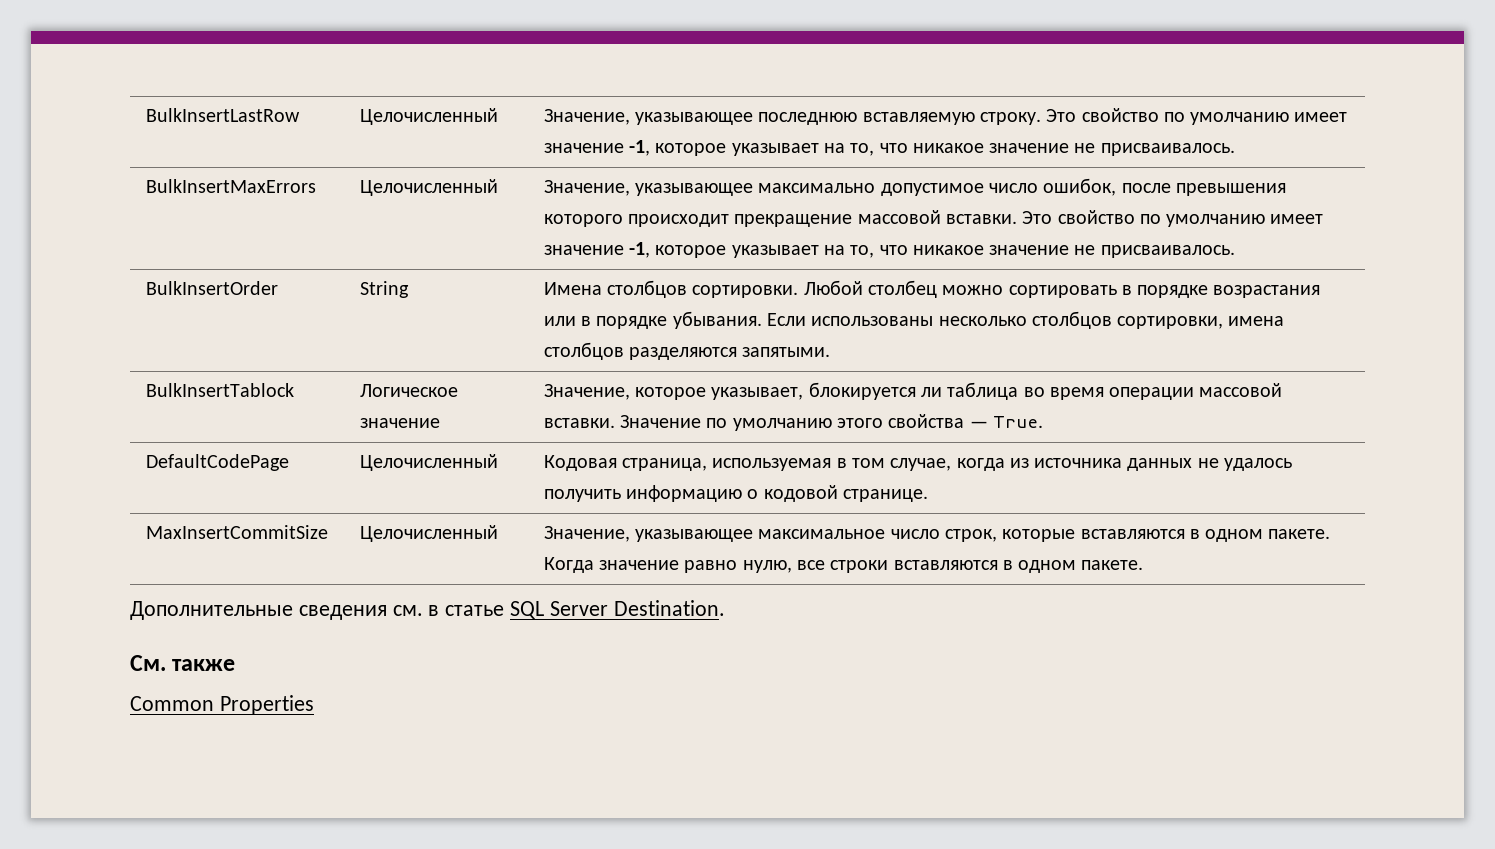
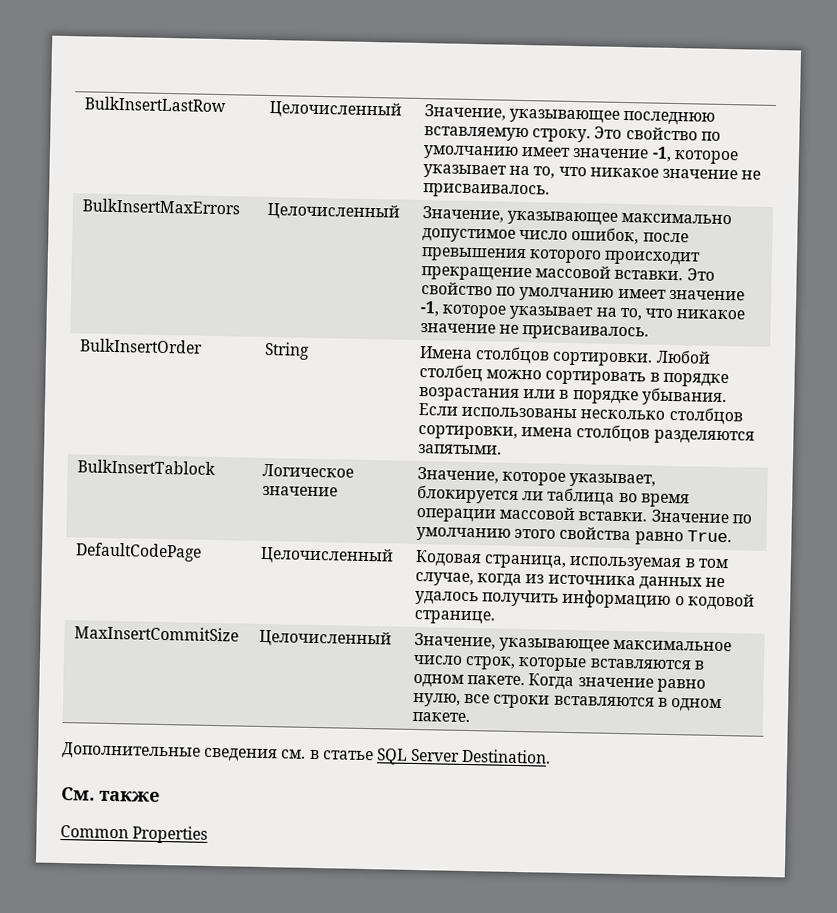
[969,421,988,428] — -> [634,531,684,546] равно

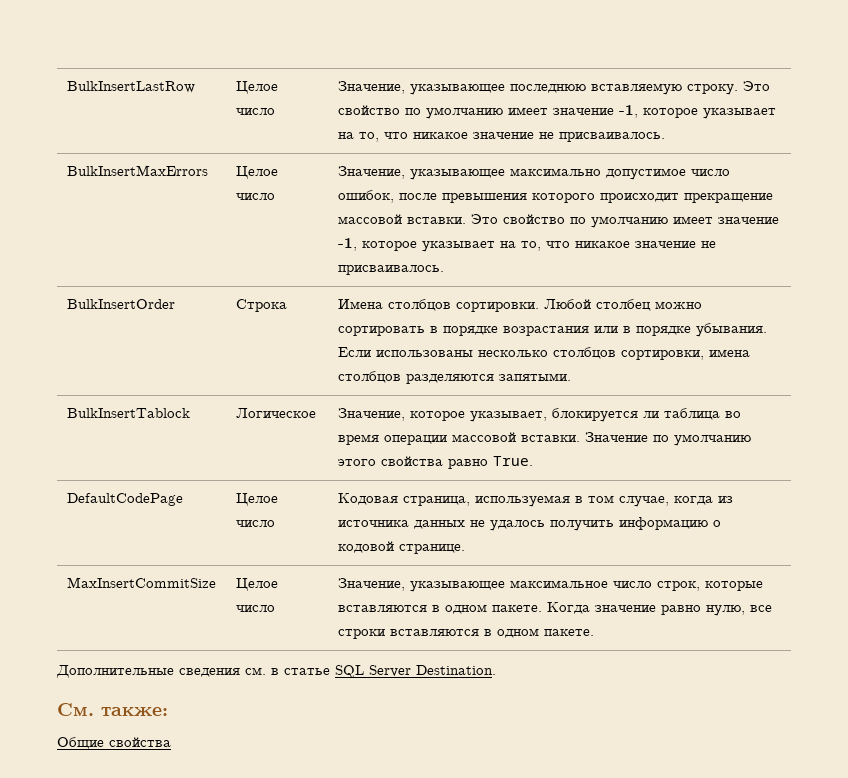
[269,101,403,120] Целочисленный -> [235,81,278,94] [235,108,275,115] Целое число
[267,202,401,222] Целочисленный -> [235,166,278,179] [235,193,275,200] Целое число
[264,341,311,360] String -> [235,299,287,312] Строка
[262,485,339,497] значение -> (316, 413) none
[260,546,395,566] Целочисленный -> [235,493,278,506] [235,520,275,527] Целое число
[259,629,393,649] Целочисленный -> [235,578,278,591] [235,605,275,612] Целое число
[99,790,160,802] [60,825,209,844] также // Common Properties -> [101,707,168,716] [57,737,171,749] также: // Общие свойства

